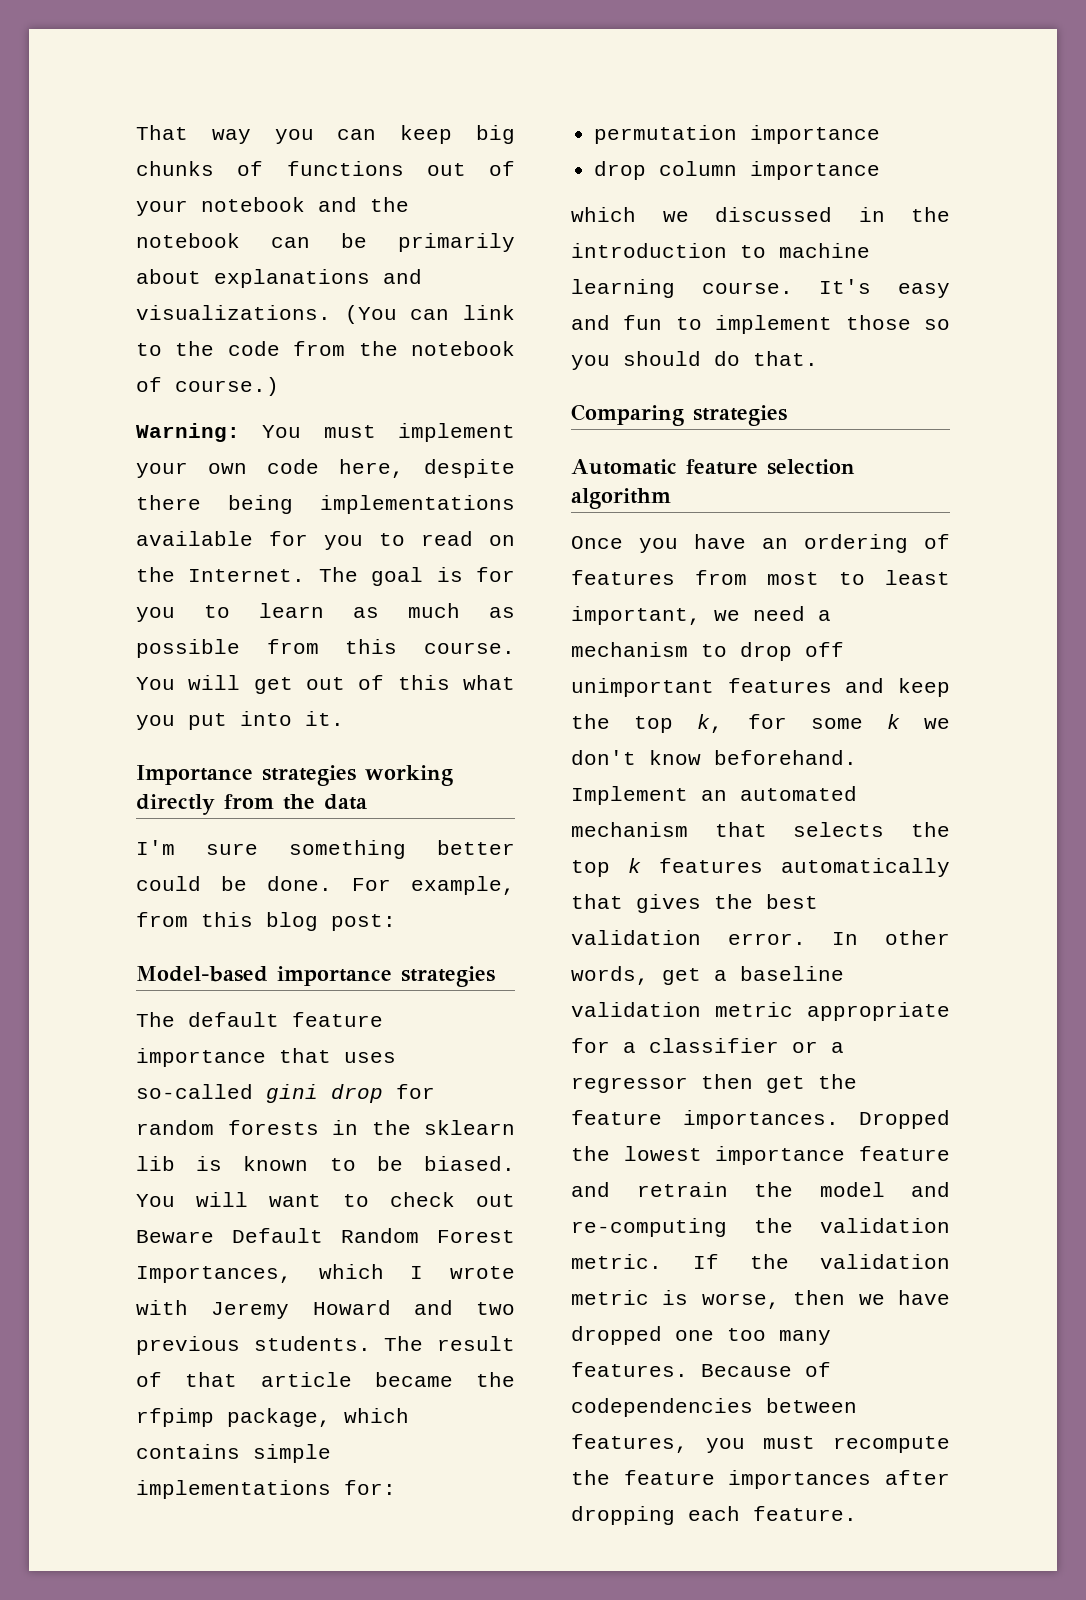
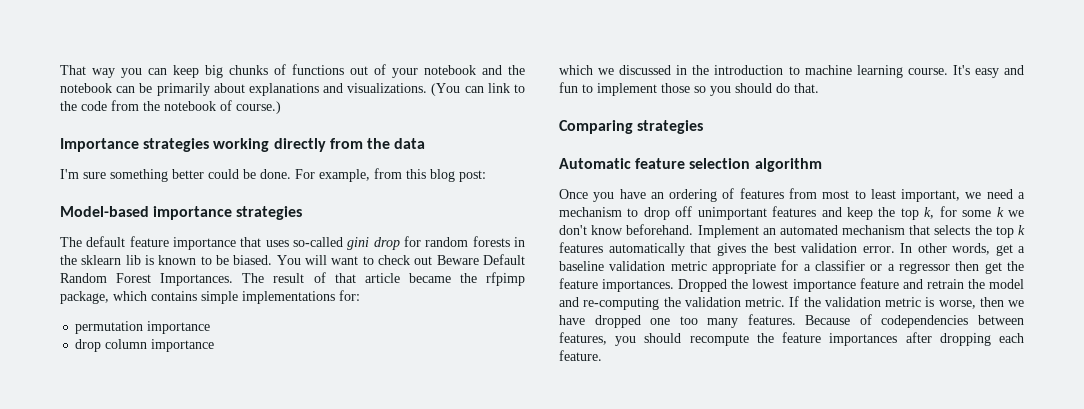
[136,423,515,442] [136,459,515,478] [136,495,515,514] [136,531,515,550] [136,567,515,586] [136,603,515,622] [136,639,515,658] [136,675,515,694] [136,711,344,730] // Warning: You must implement your own code here, despite there being implementations available for you to read on the Internet. The goal is for you to learn as much as possible from this course. You will get out of this what you put into it. -> (281, 107) none
[136,1264,515,1283] [136,1300,515,1319] [136,1336,371,1355] Importances, which I wrote with Jeremy Howard and two previous students. -> [160,273,234,286] Importances.
[763,1436,815,1449] must -> [644,333,682,343] should

